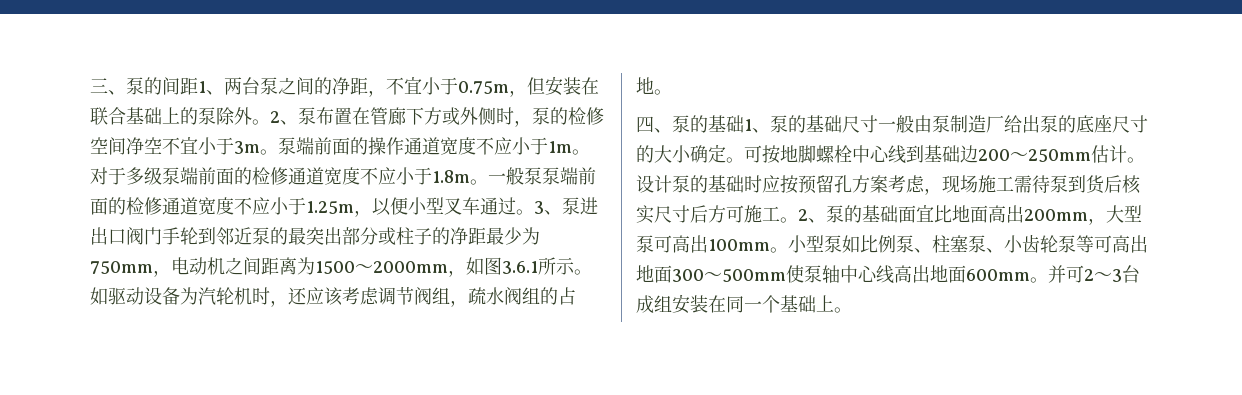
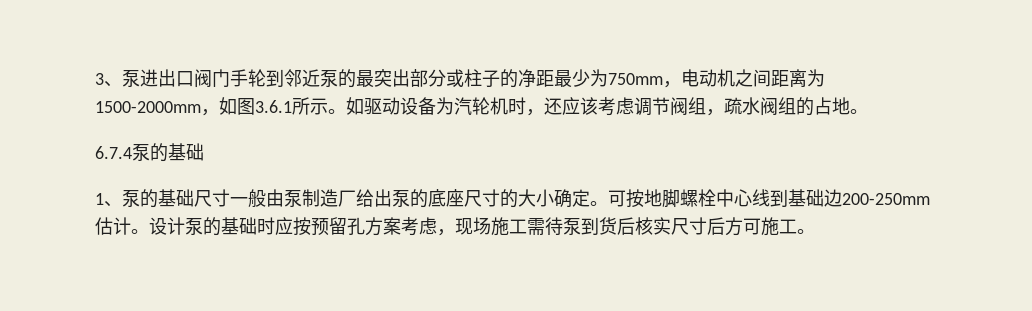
[90,76,599,97] [90,107,604,127] [90,137,590,155] [90,167,596,185] [90,197,534,217] 三、泵的间距1、两台泵之间的净距，不宜小于0.75m，但安装在联合基础上的泵除外。2、泵布置在管廊下方或外侧时，泵的检修空间净空不宜小于3m。泵端前面的操作通道宽度不应小于1m。对于多级泵端前面的检修通道宽度不应小于1.8m。一般泵泵端前面的检修通道宽度不应小于1.25m，以便小型叉车通过。 -> (95, 79) none
[315,261,448,274] 1500～2000mm -> [95,101,201,113] 1500-2000mm
[636,115,744,133] 四、泵的基础 -> [95,143,204,162] 6.7.4泵的基础 //
[978,149,1091,162] 200～250mm -> [842,193,930,205] 200-250mm
[798,205,1142,225] [636,234,1148,253] [636,265,1140,284] [636,294,852,314] 2、泵的基础面宜比地面高出200mm，大型泵可高出100mm。小型泵如比例泵、柱塞泵、小齿轮泵等可高出地面300～500mm使泵轴中心线高出地面600mm。并可2～3台成组安装在同一个基础上。 -> (815, 231) none

